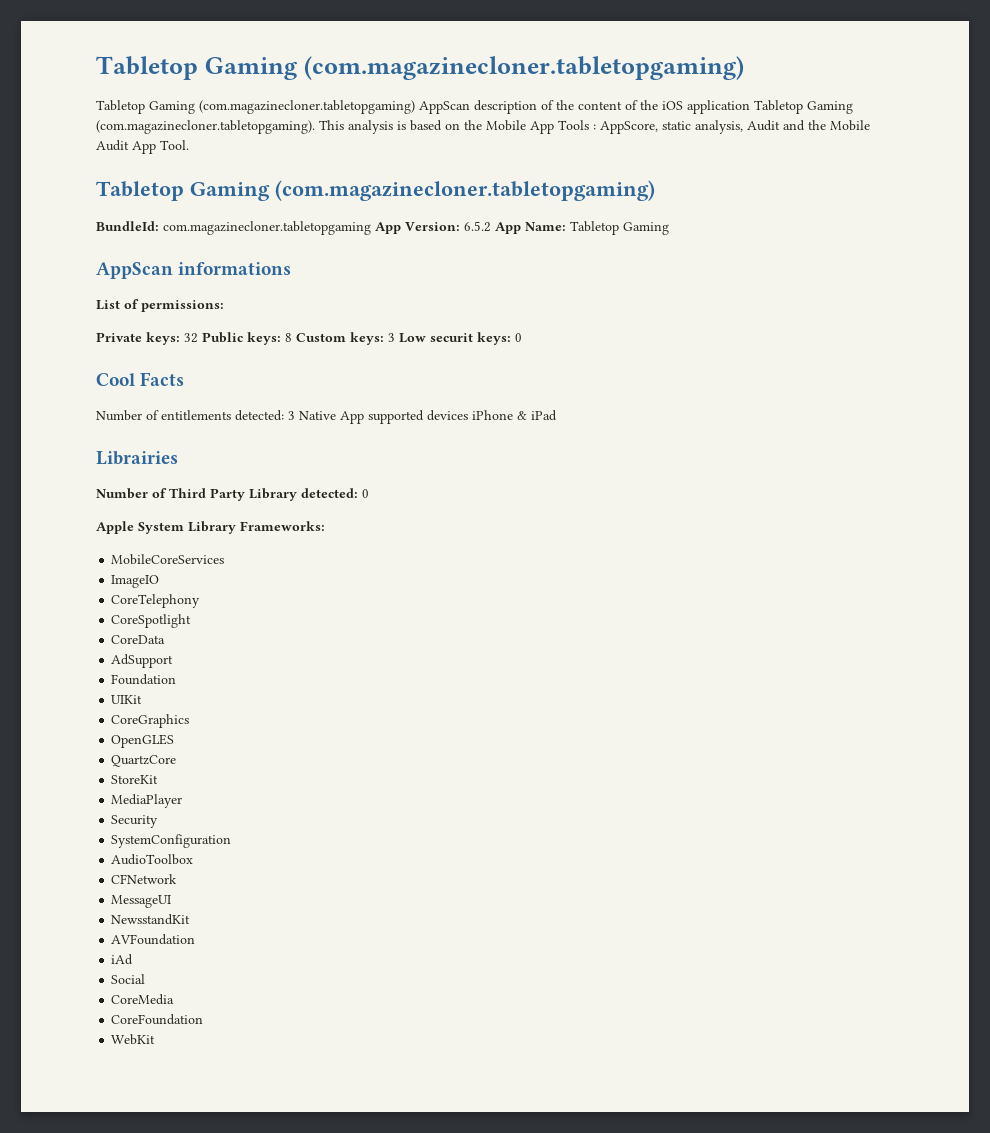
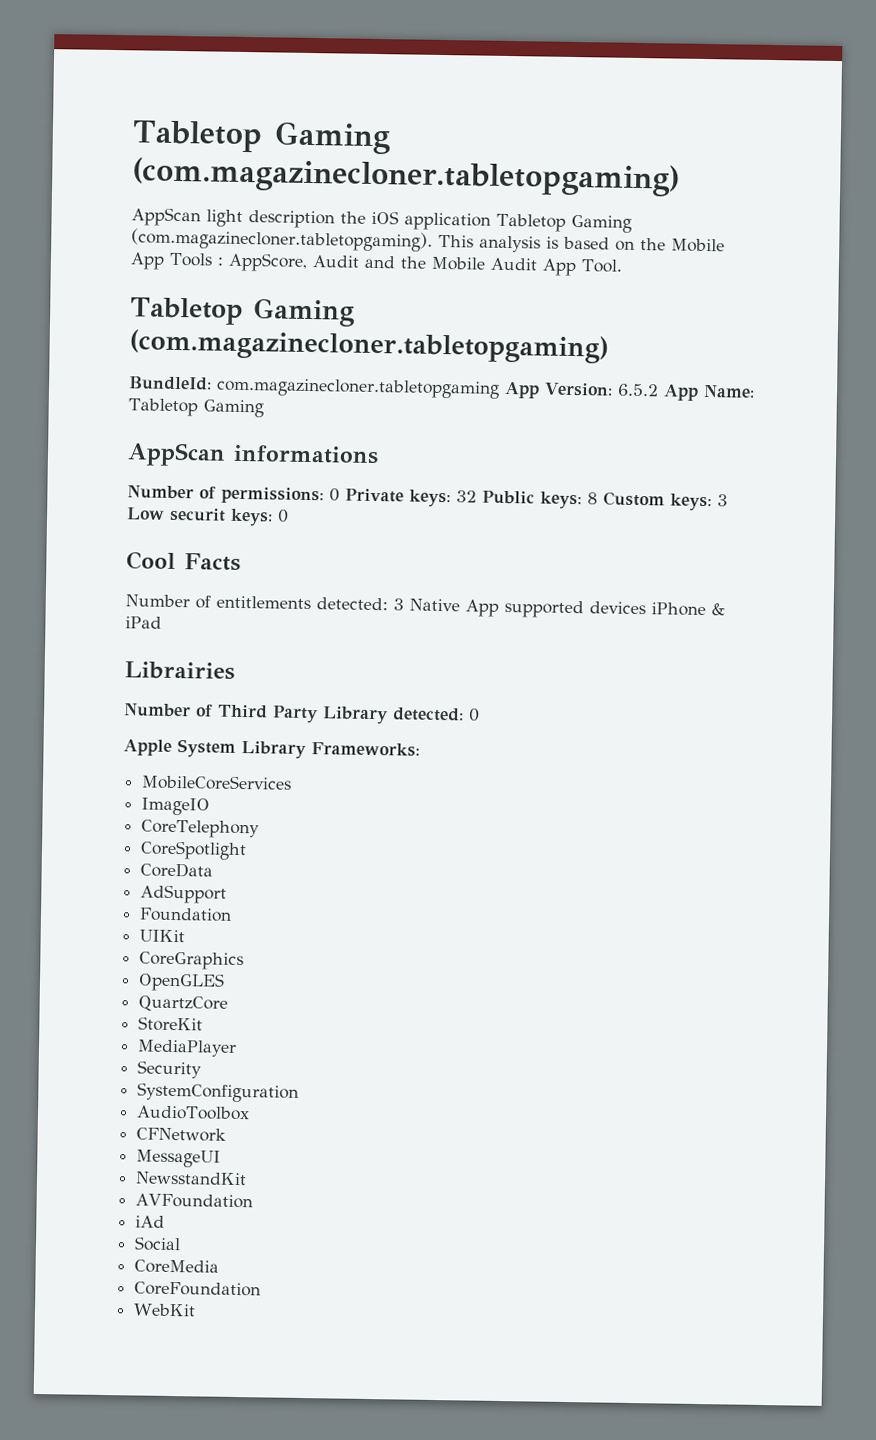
[96,56,744,80] [96,100,638,114] Tabletop Gaming (com.magazinecloner.tabletopgaming) // Tabletop Gaming (com.magazinecloner.tabletopgaming) AppScan description of the content of -> [132,120,391,155] [132,157,680,197] [131,207,335,229] Tabletop Gaming (com.magazinecloner.tabletopgaming) // AppScan light description
[662,120,743,134] static analysis, -> (308, 262) none
[96,300,120,310] List -> [127,485,194,500] Number
(224, 306) // -> [329,488,340,502] 0

